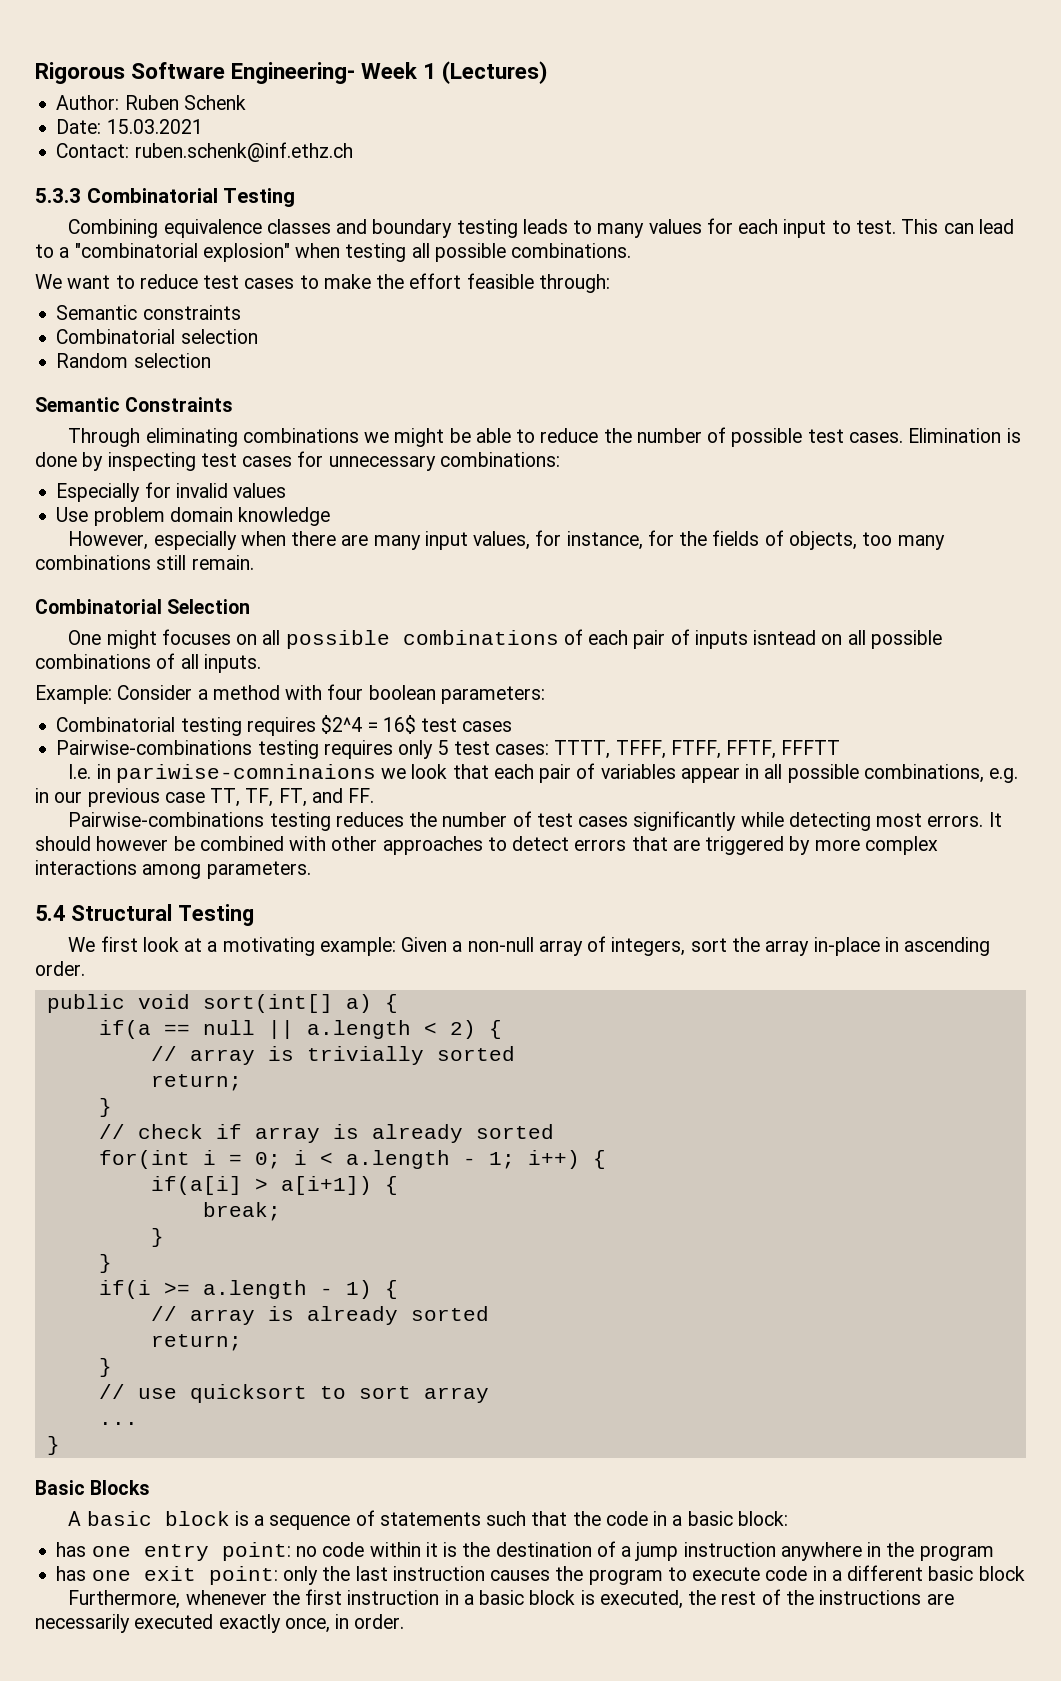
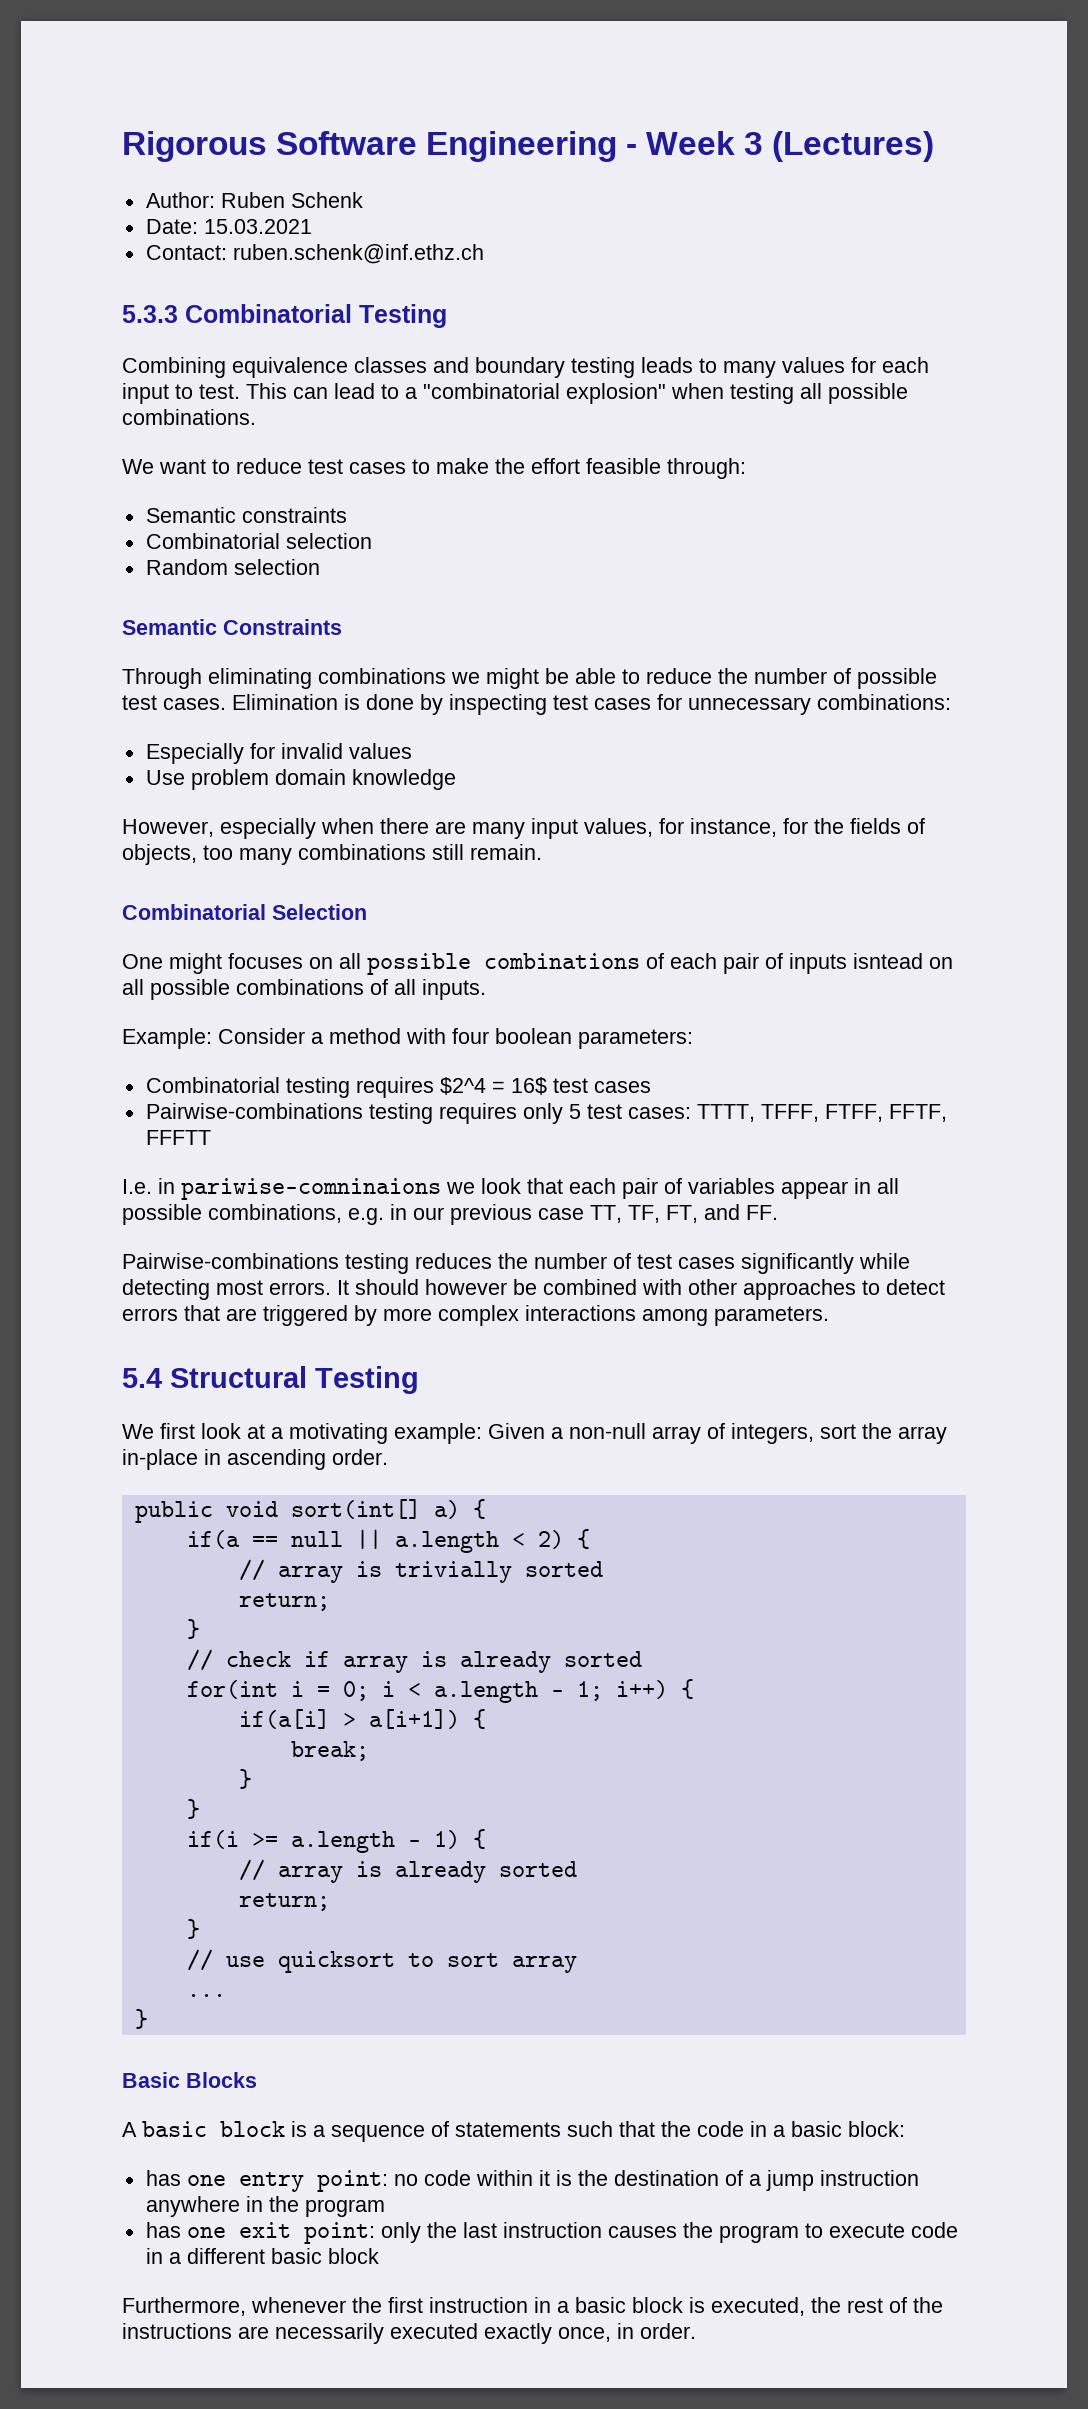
[231,62,437,84] Engineering- Week 1 -> [426,131,764,162] Engineering - Week 3

